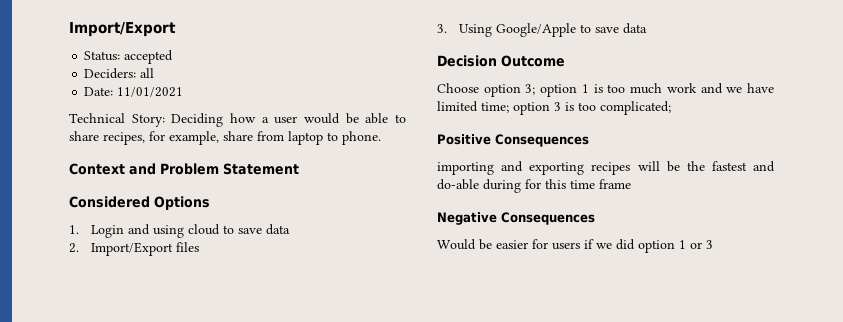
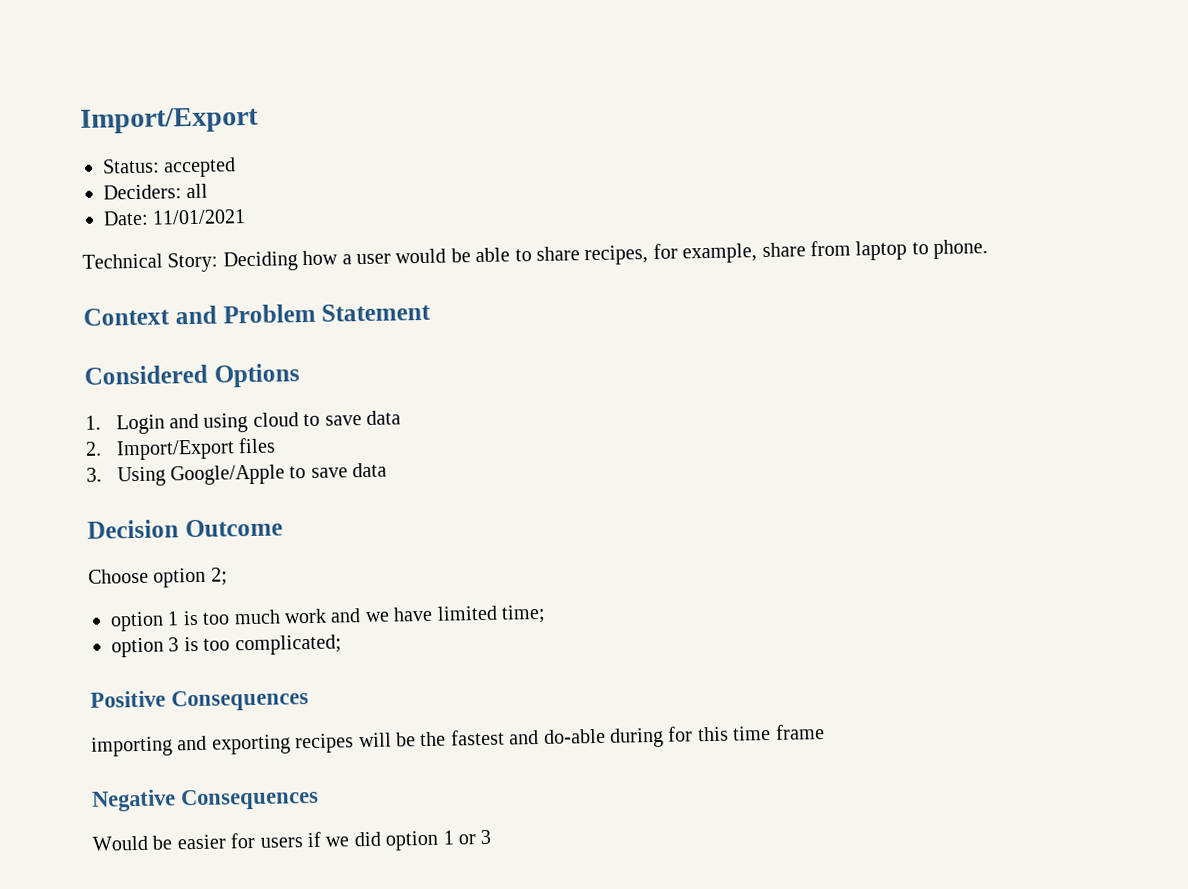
[525,84,536,95] 3; -> [210,567,228,586] 2; //
(509, 107) none -> (546, 614) //

